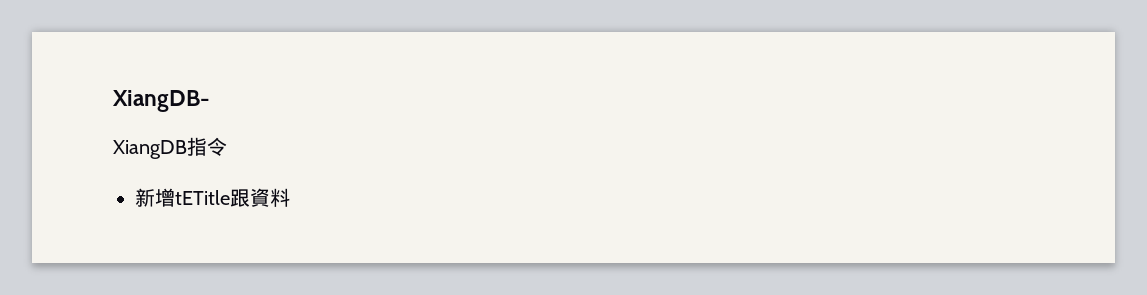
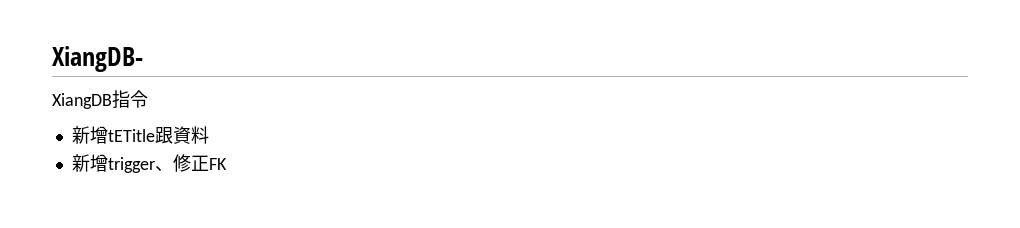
(290, 197) none -> [71,154,227,173] // 新增trigger、修正FK

